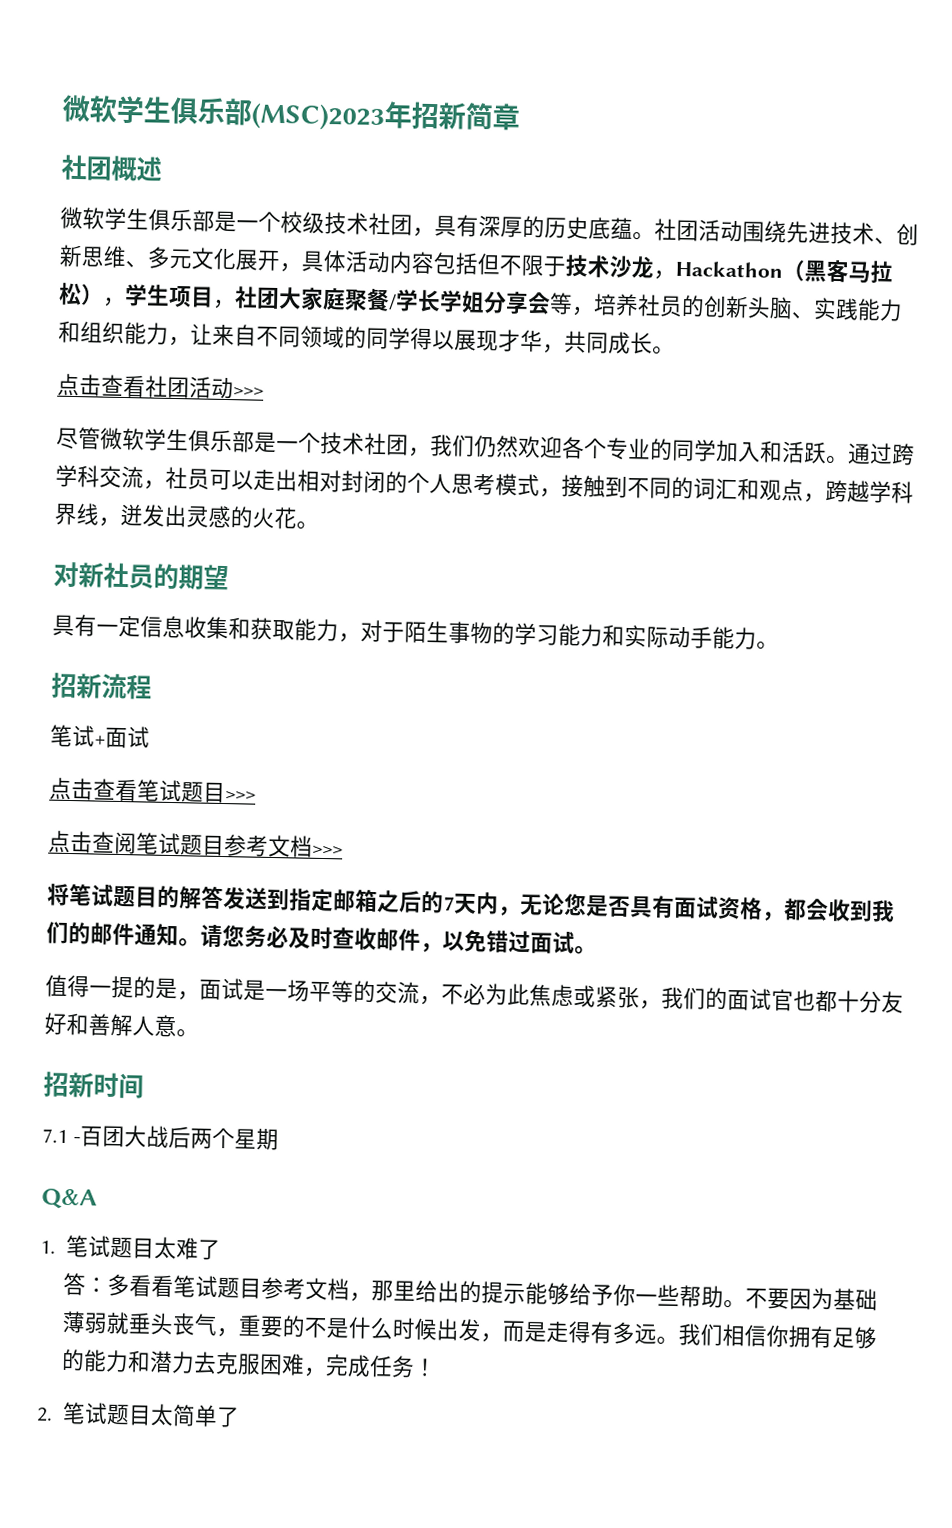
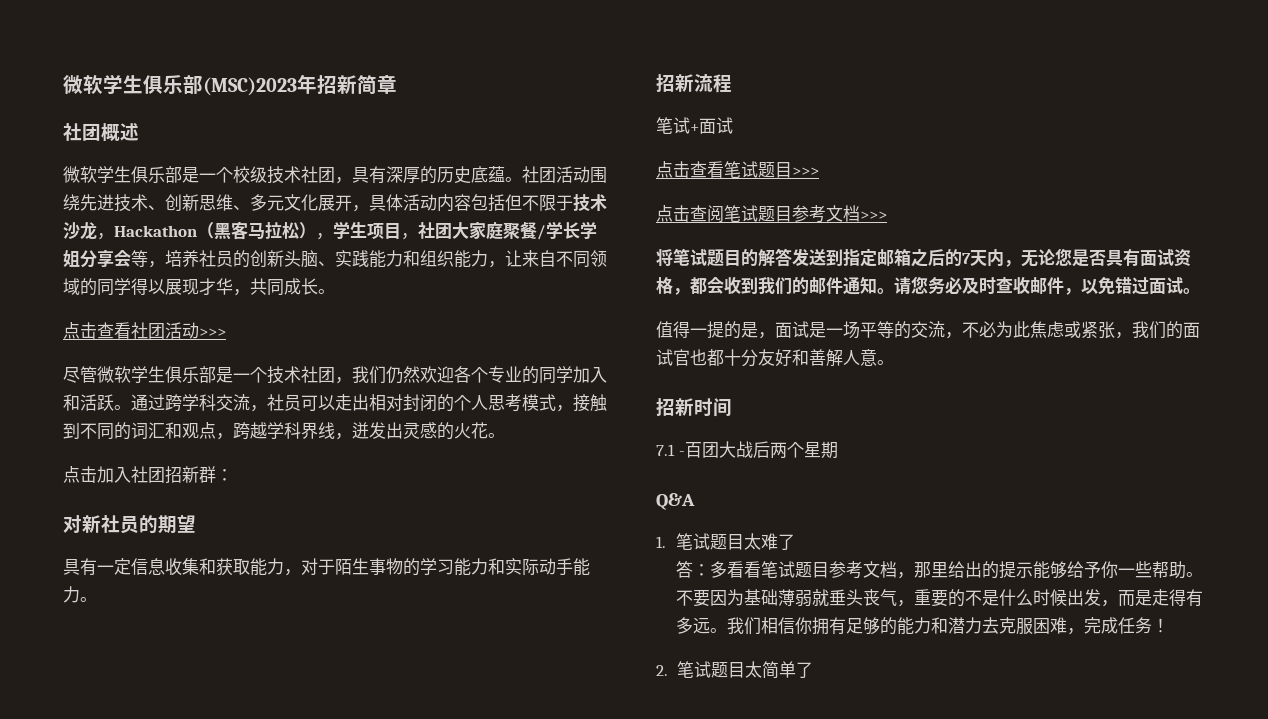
(319, 525) none -> [63,466,233,483] // 点击加入社团招新群：

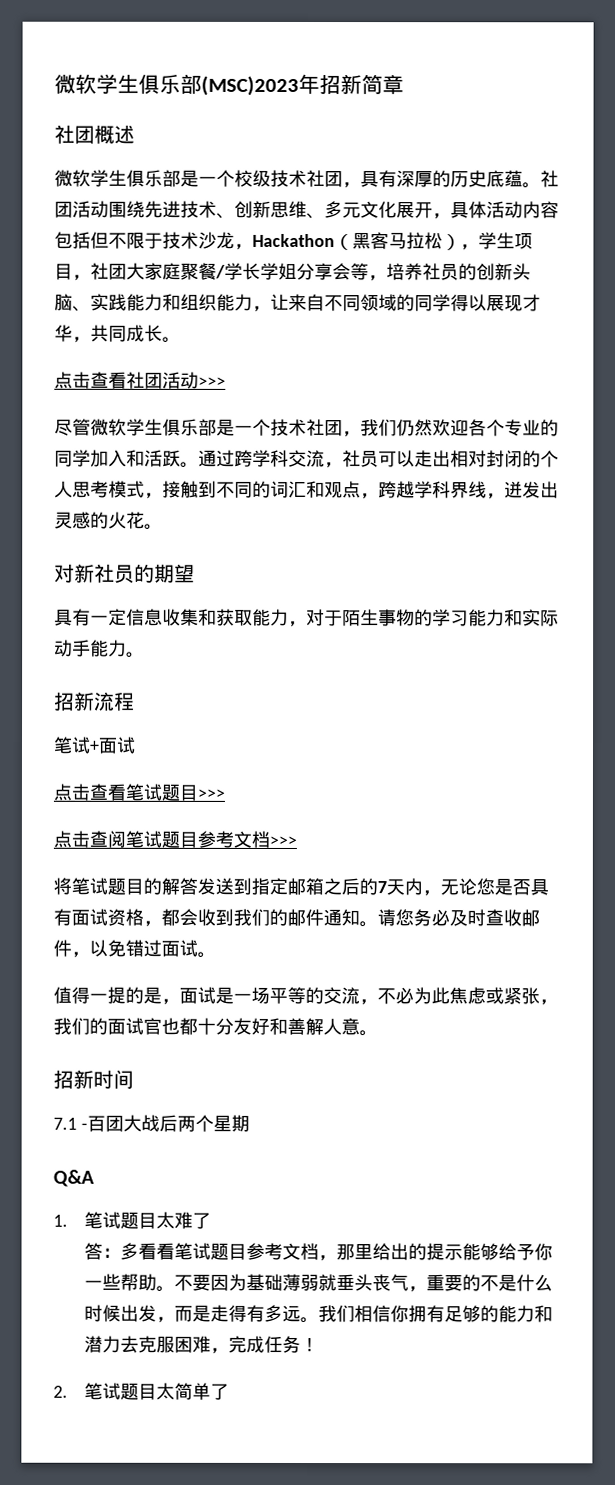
[63,466,233,483] // 点击加入社团招新群： -> (163, 526) none

